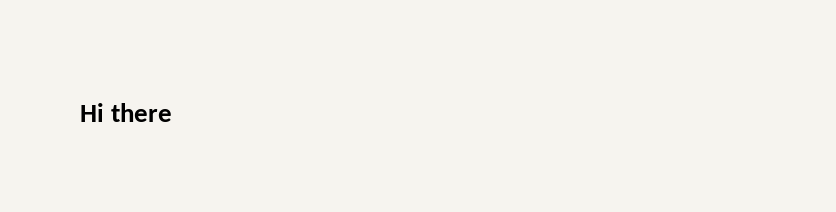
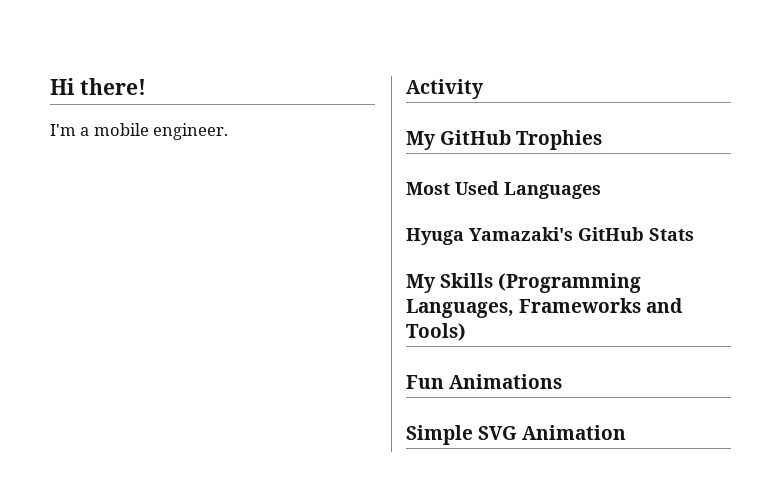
[111,103,173,122] there -> [79,78,146,95] [50,123,229,140] [406,79,483,99] [406,130,603,150] [406,181,601,199] [406,227,694,245] [406,273,642,293] [406,298,684,318] [406,323,466,341] [406,374,563,389] [406,425,627,445] there! // I'm a mobile engineer. // Activity // My GitHub Trophies // Most Used Languages // Hyuga Yamazaki's GitHub Stats // My Skills (Programming Languages, Frameworks and Tools) // Fun Animations // Simple SVG Animation

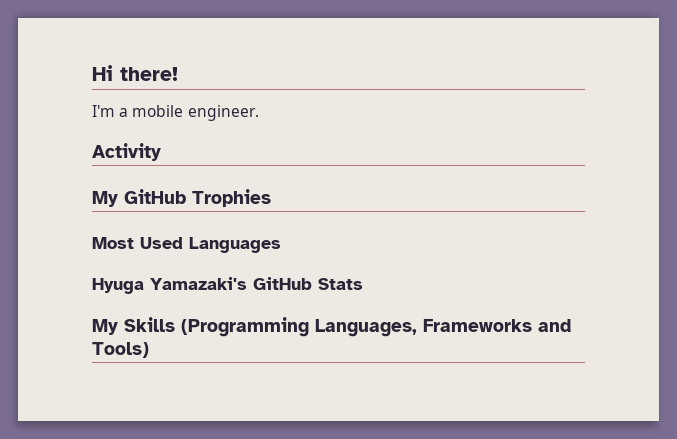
[406,374,563,389] [406,425,627,445] // Fun Animations // Simple SVG Animation -> (149, 350) none

